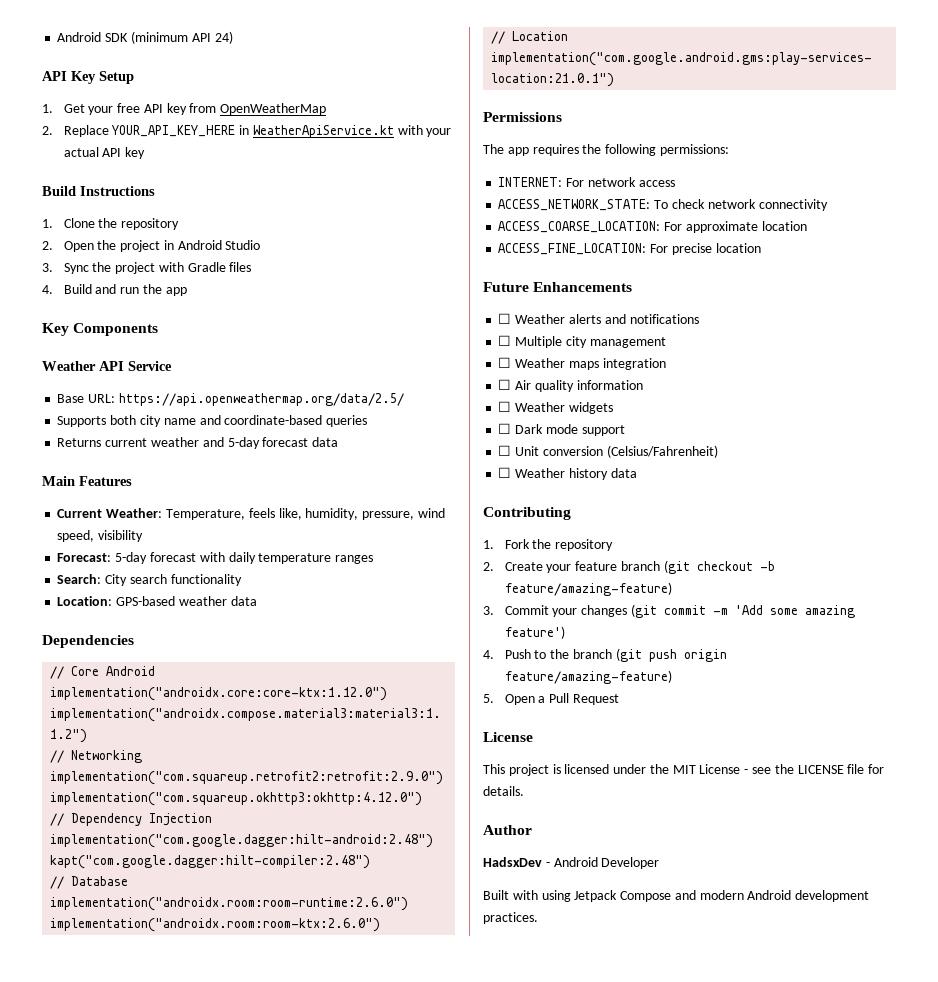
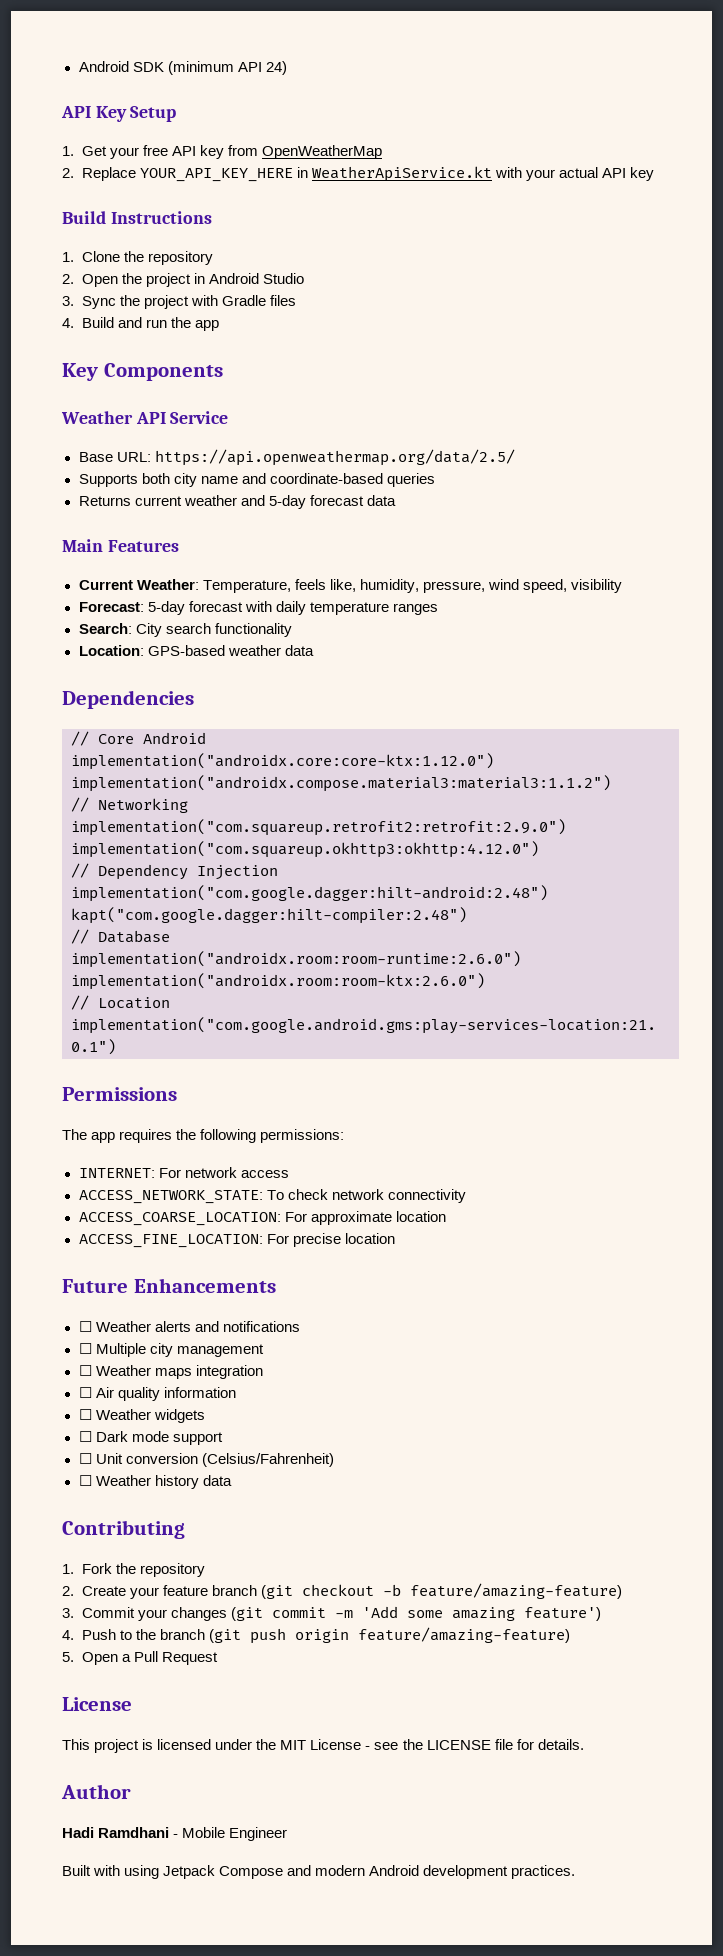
[483,857,660,869] HadsxDev - Android Developer -> [62,1827,288,1841] Hadi Ramdhani - Mobile Engineer

